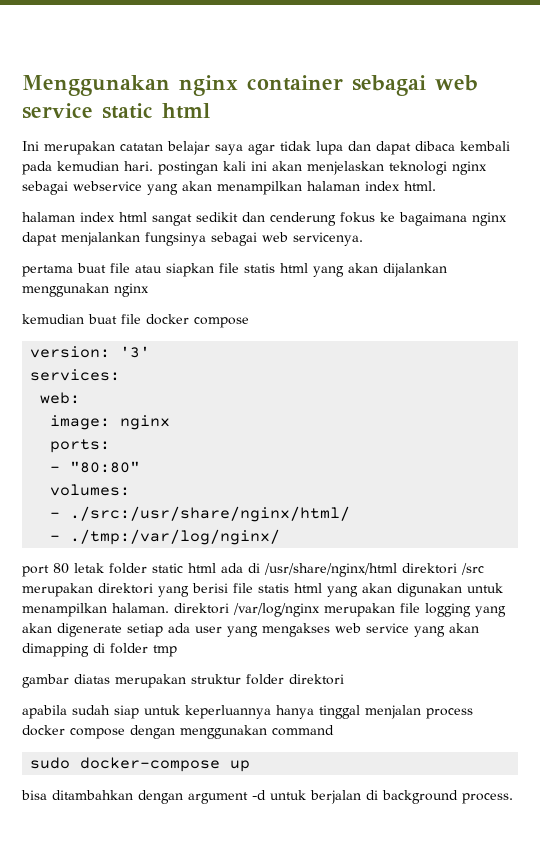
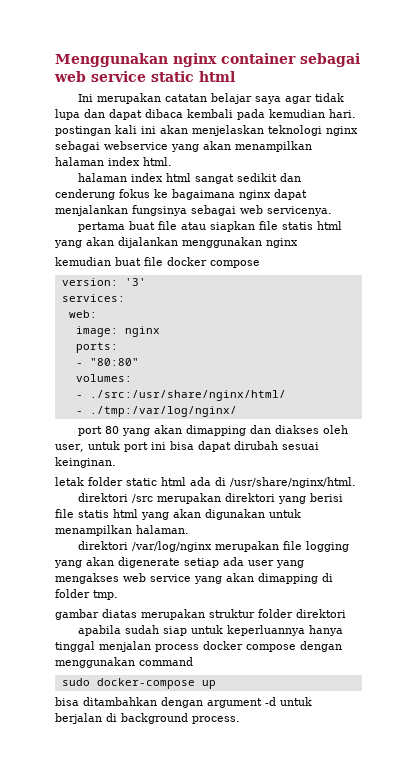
(69, 568) none -> [122,425,349,436] [55,441,319,452] [55,457,116,468] yang akan dimapping dan diakses oleh user, untuk port ini bisa dapat dirubah sesuai keinginan. //
[264,563,397,577] /usr/share/nginx/html -> [230,477,356,488] /usr/share/nginx/html. //
(169, 608) none -> (189, 529) //
[153,645,177,657] tmp -> [93,590,118,600] tmp.

